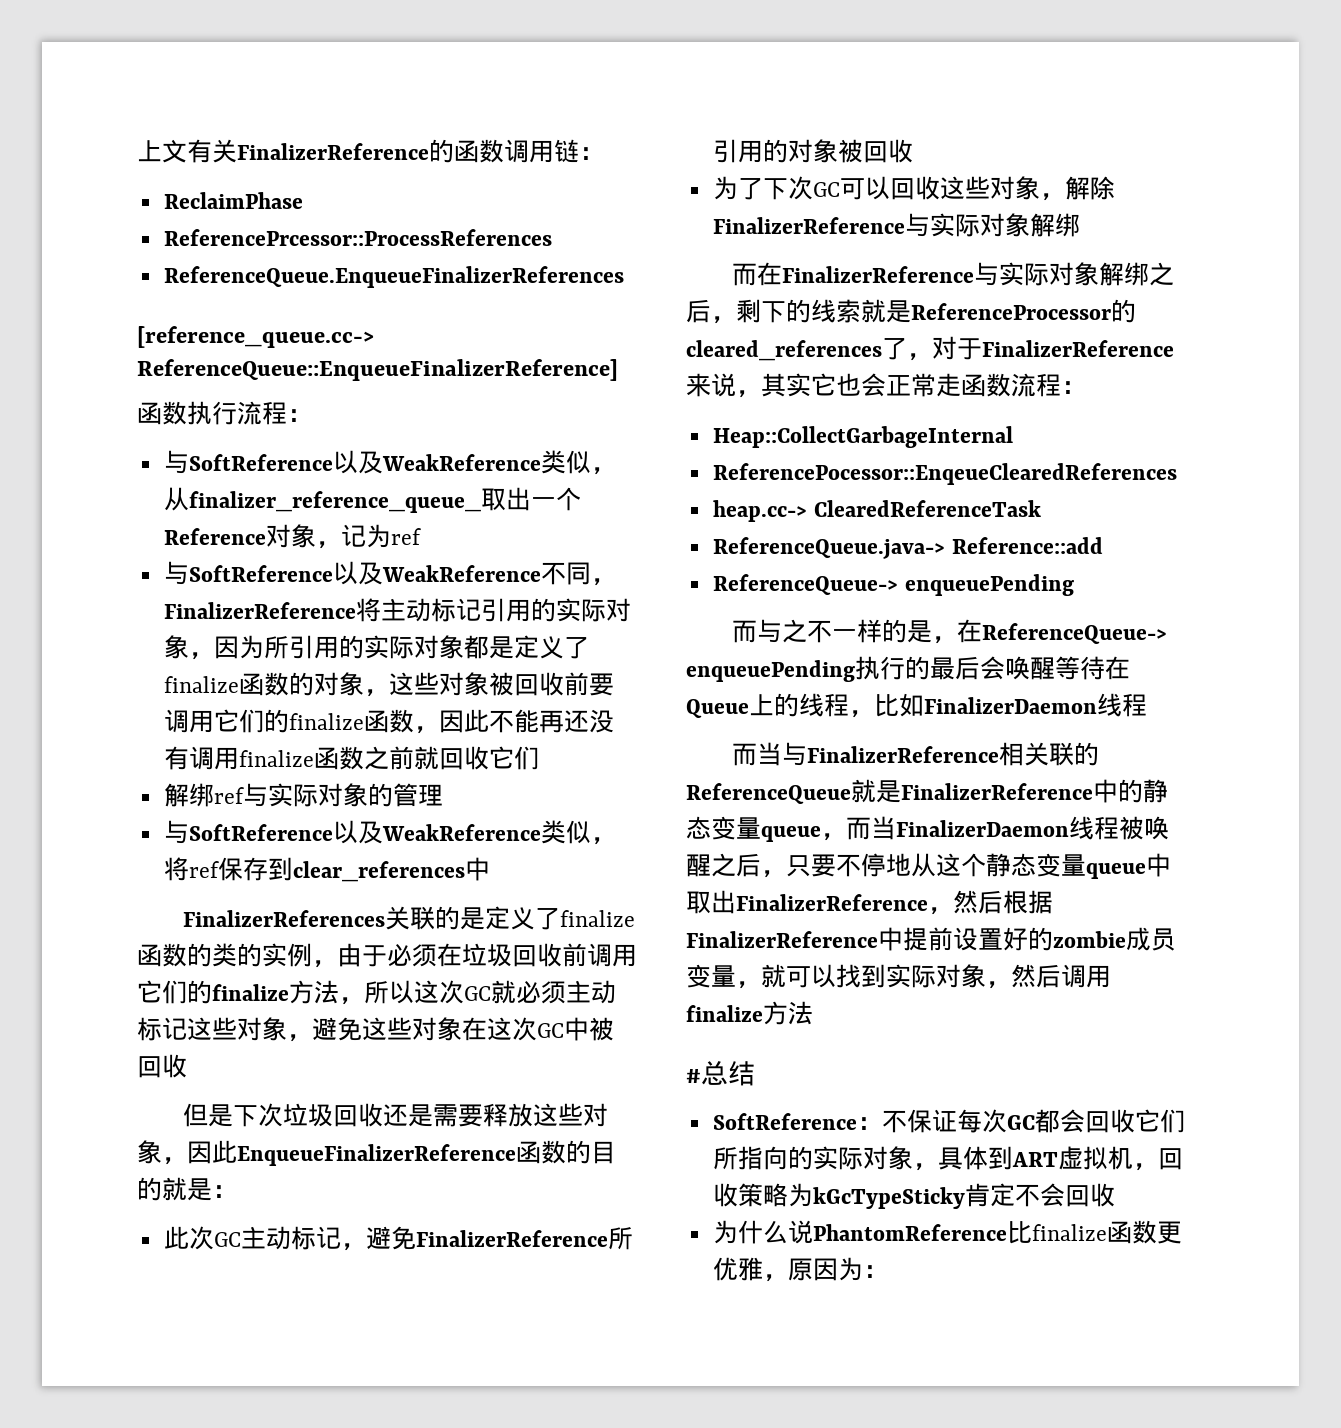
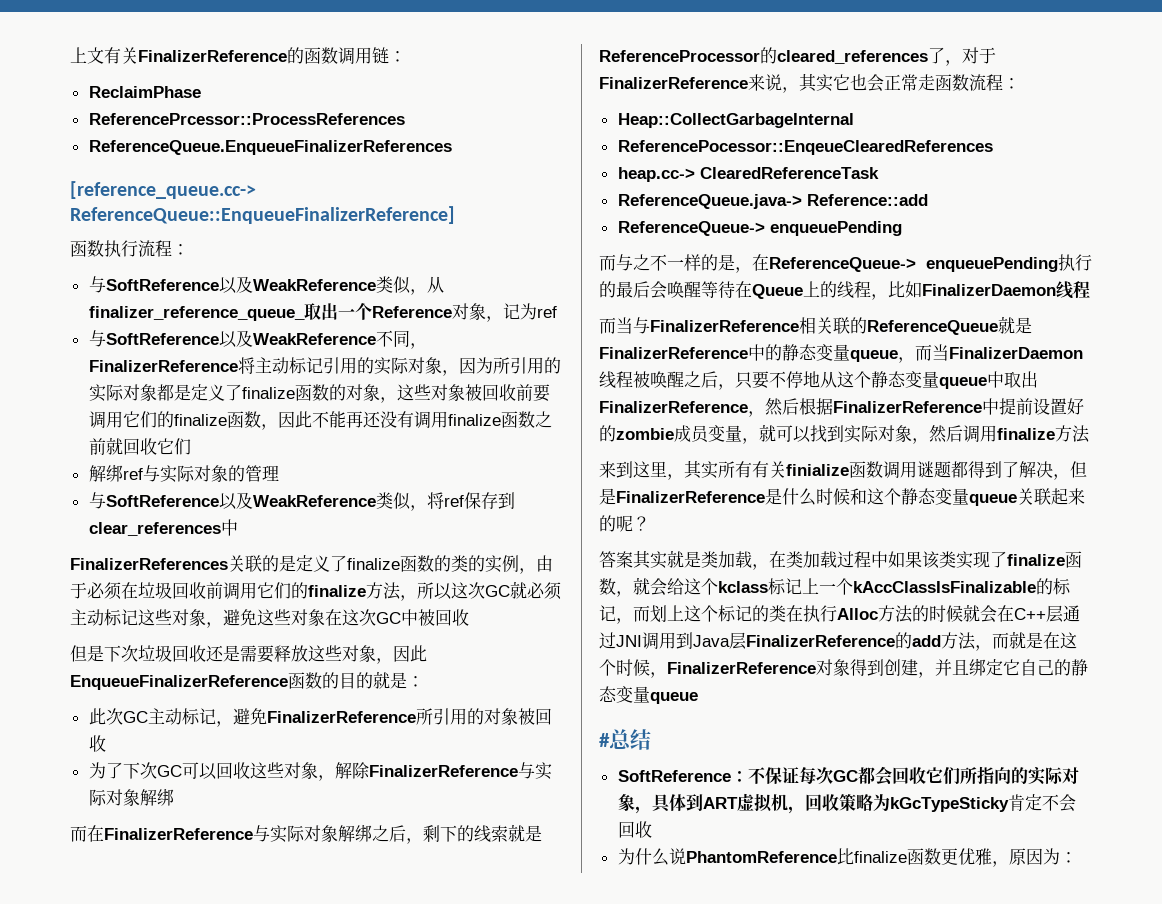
(813, 1013) none -> [599,460,1087,480] [599,488,1085,506] [599,515,650,532] [599,550,1082,570] [599,577,1071,597] [599,604,1080,624] [599,631,1077,651] [599,658,1088,678] [599,686,698,704] // 来到这里，其实所有有关finialize函数调用谜题都得到了解决，但是FinalizerReference是什么时候和这个静态变量queue关联起来的呢？ // 答案其实就是类加载，在类加载过程中如果该类实现了finalize函数，就会给这个kclass标记上一个kAccClassIsFinalizable的标记，而划上这个标记的类在执行Alloc方法的时候就会在C++层通过JNI调用到Java层FinalizerReference的add方法，而就是在这个时候，FinalizerReference对象得到创建，并且绑定它自己的静态变量queue

